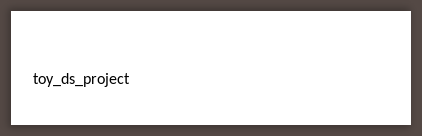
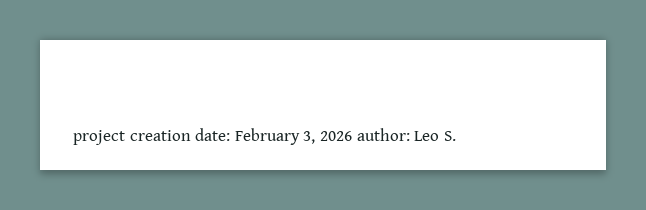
[33,73,130,87] toy_ds_project -> [73,128,456,145] project creation date: February 3, 2026 author: Leo S.

